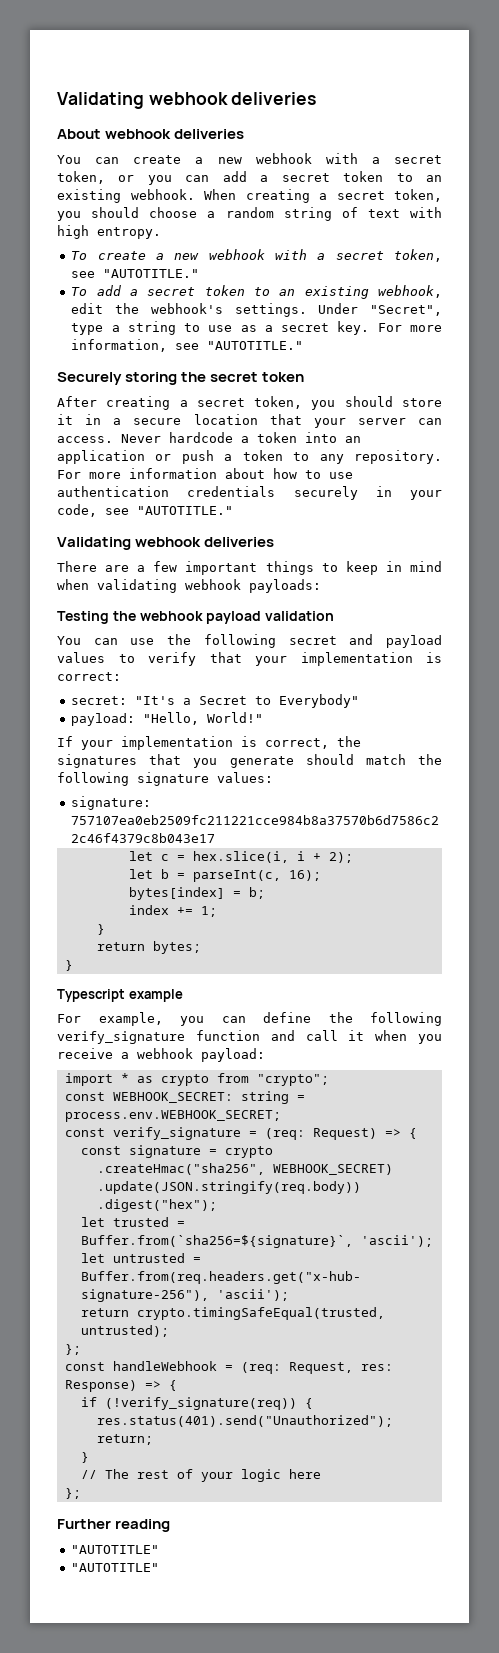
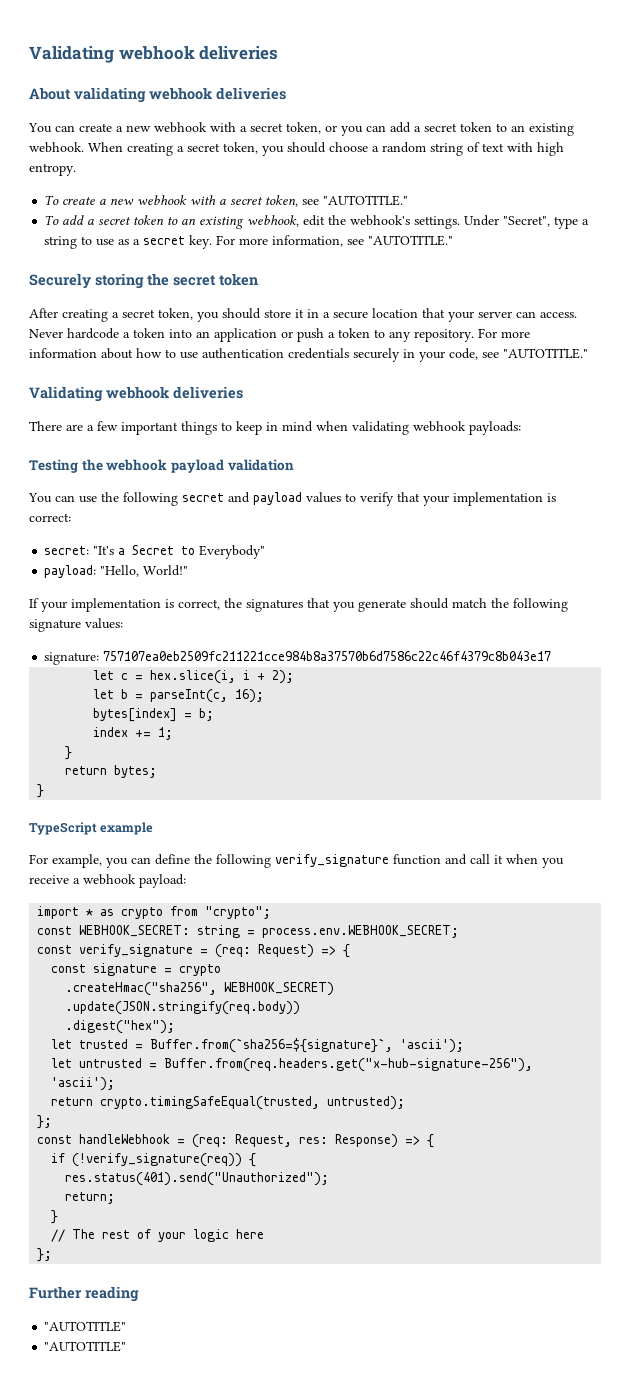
(101, 134) none -> [74,87,146,103] validating
[57,989,125,1002] Typescript -> [29,822,97,835] TypeScript

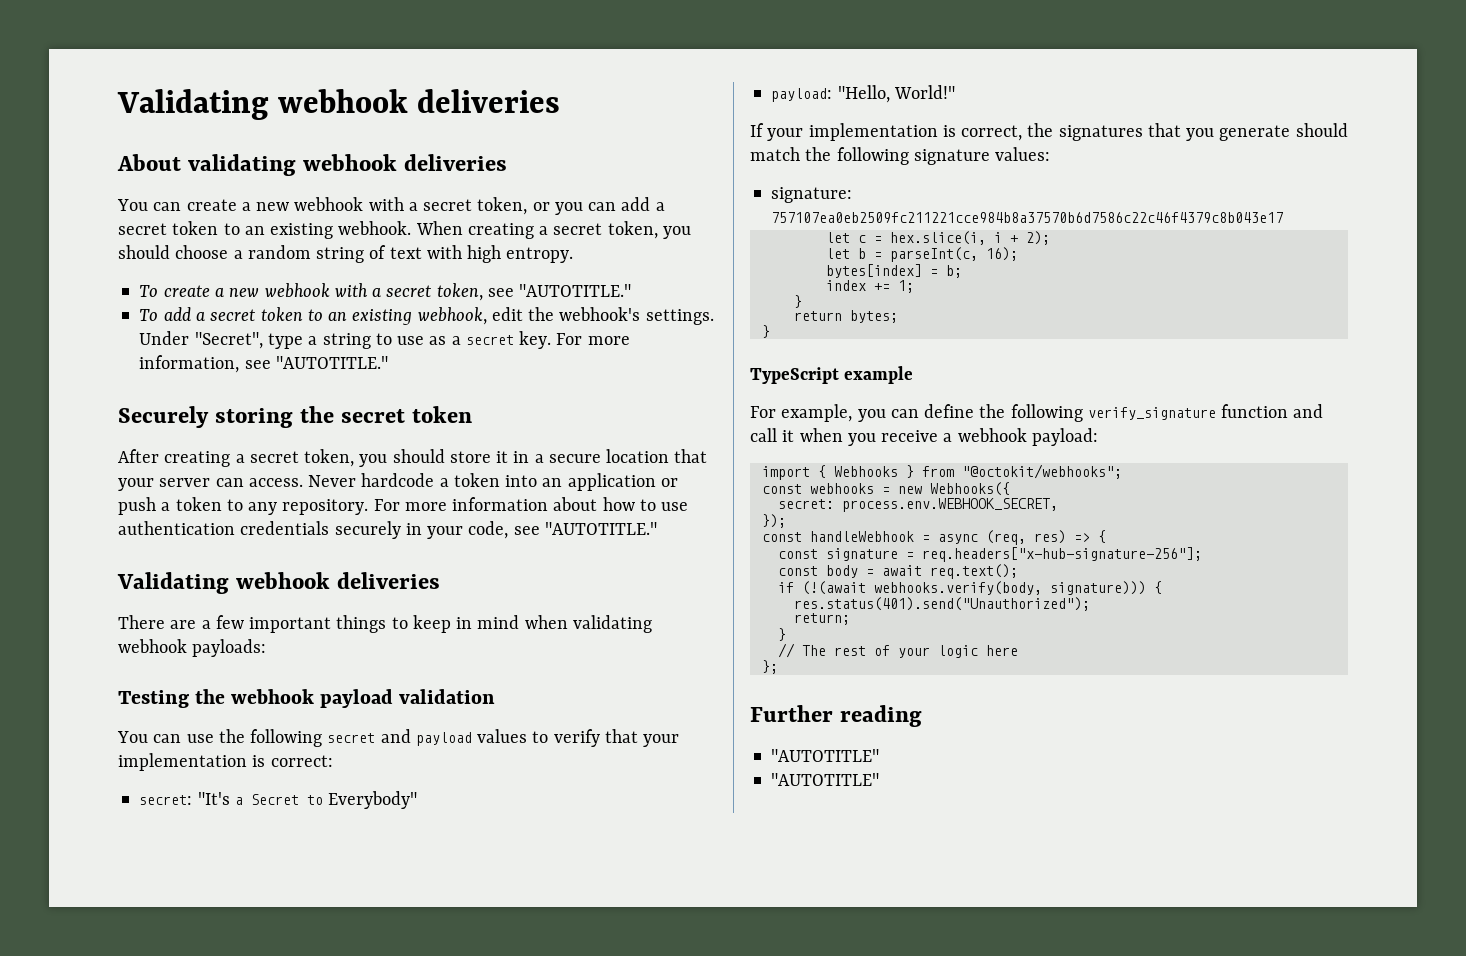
[86,906,272,919] [37,925,460,938] [37,944,315,958] * as crypto from "crypto"; // const WEBHOOK_SECRET: string = process.env.WEBHOOK_SECRET; // const verify_signature = (req: Request) -> [817,464,1122,479] [761,482,1010,496] [777,498,1058,512] [761,514,786,528] [761,530,1066,545] { Webhooks } from "@octokit/webhooks"; // const webhooks = new Webhooks({ // secret: process.env.WEBHOOK_SECRET, // }); // const handleWebhook = async (req, res)
[179,964,222,976] [65,982,335,996] [65,1001,301,1015] [65,1020,176,1034] [51,1038,465,1053] [51,1058,534,1072] [51,1077,116,1091] [51,1096,406,1110] [37,1115,53,1129] [37,1134,435,1148] [51,1153,243,1167] crypto // .createHmac("sha256", WEBHOOK_SECRET) // .update(JSON.stringify(req.body)) // .digest("hex"); // let trusted = Buffer.from(`sha256=${signature}`, 'ascii'); // let untrusted = Buffer.from(req.headers.get("x-hub-signature-256"), 'ascii'); // return crypto.timingSafeEqual(trusted, untrusted); // }; // const handleWebhook = (req: Request, res: Response) => { // if (!verify_signature(req)) -> [921,547,1202,562] [777,564,1018,579] [777,581,1146,595] req.headers["x-hub-signature-256"]; // const body = await req.text(); // if (!(await webhooks.verify(body, signature)))

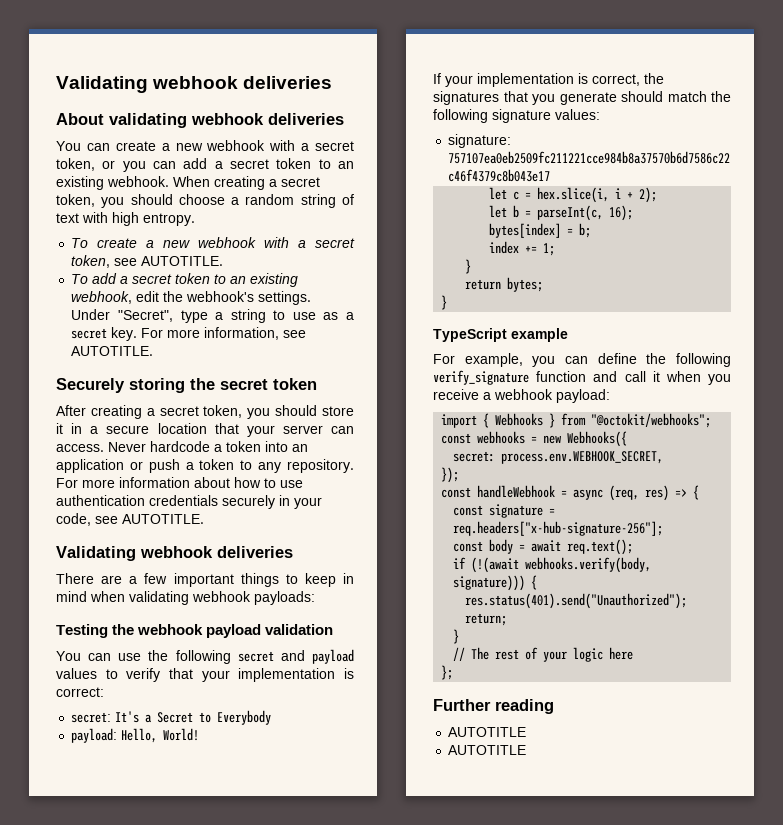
[519,284,632,297] "AUTOTITLE." -> [141,256,224,266] AUTOTITLE.
[275,356,388,369] "AUTOTITLE." -> [71,346,154,356] AUTOTITLE.
[544,522,657,535] "AUTOTITLE." -> [122,514,204,524] AUTOTITLE.
[197,792,230,805] "It's -> [115,711,140,723] It's
[328,791,418,809] [771,85,955,103] Everybody" // payload: "Hello, World!" -> [217,710,272,725] [71,728,200,743] Everybody // payload: Hello, World!
[771,749,880,762] [771,773,880,786] "AUTOTITLE" // "AUTOTITLE" -> [448,727,527,737] [448,745,527,755] AUTOTITLE // AUTOTITLE

